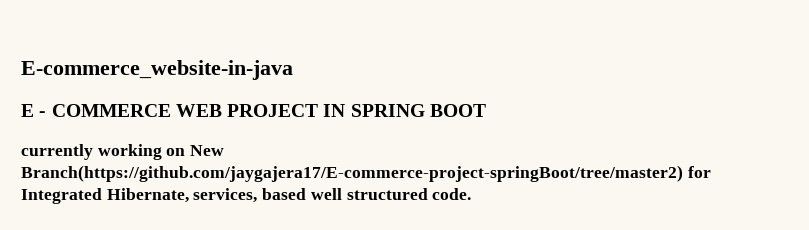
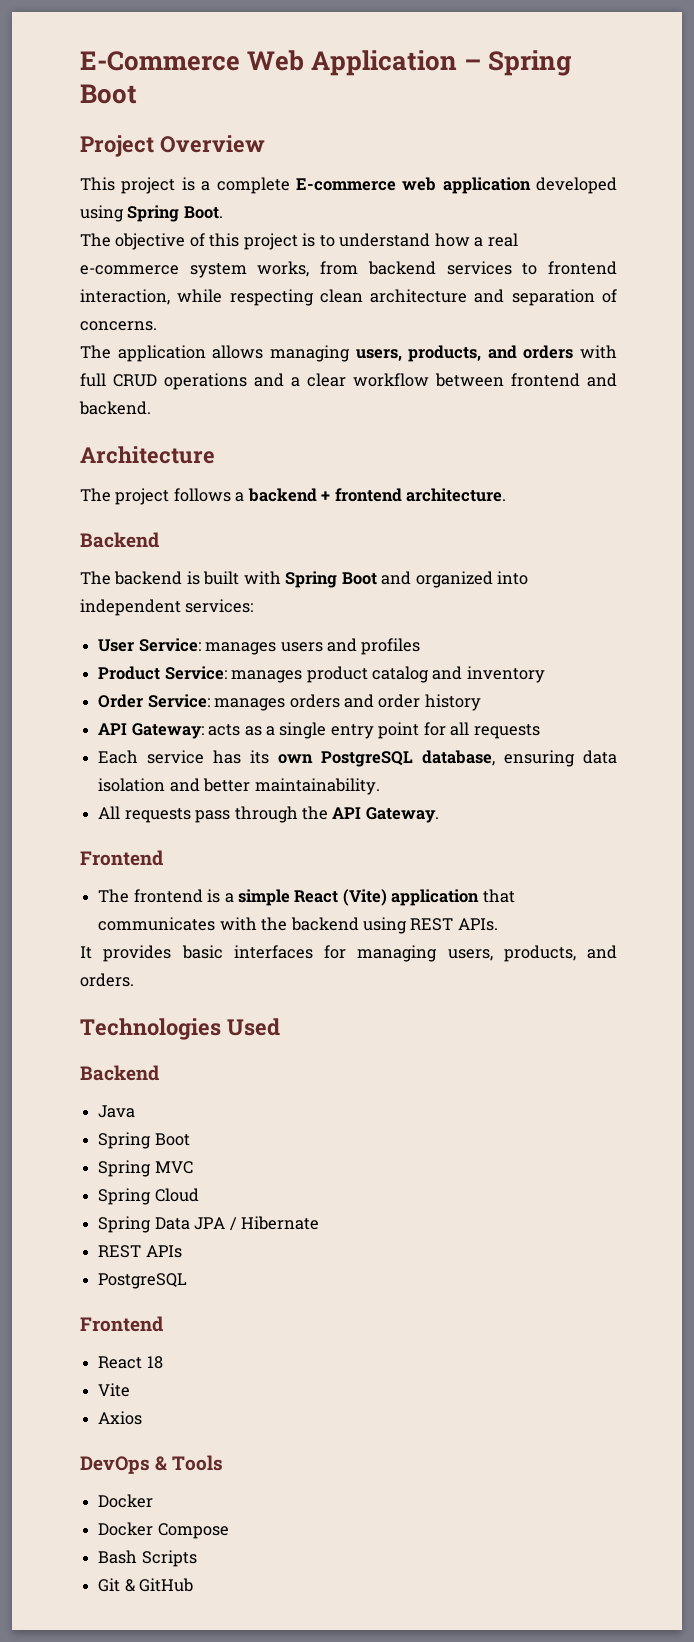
[21,60,293,80] [21,104,486,117] [21,144,225,160] [21,165,711,182] [21,188,472,204] E-commerce_website-in-java // E - COMMERCE WEB PROJECT IN SPRING BOOT // currently working on New Branch(https://github.com/jaygajera17/E-commerce-project-springBoot/tree/master2) for Integrated Hibernate, services, based well structured code. -> [80,50,573,76] [80,84,137,104] [80,135,265,157] [80,177,617,194] [80,205,223,222] [80,233,518,250] [80,261,617,278] [80,289,618,306] [80,321,157,331] [80,345,617,362] [80,373,617,390] [79,401,151,415] [80,446,215,464] [80,488,507,505] [80,532,159,548] [80,571,529,588] [80,599,254,616] [98,638,421,655] [98,666,545,683] [98,694,481,711] [98,722,540,739] [98,750,617,767] [98,778,380,795] [98,806,439,823] [80,850,163,866] [98,889,515,906] [98,917,498,934] [80,945,617,962] [80,973,134,987] [80,1018,280,1040] [80,1065,159,1081] [98,1105,136,1118] [98,1132,190,1149] [98,1160,193,1177] [98,1188,199,1205] [98,1216,319,1233] [98,1245,182,1258] [98,1273,188,1289] [80,1316,163,1332] [98,1356,163,1369] [98,1383,131,1397] [98,1411,143,1425] [80,1455,224,1474] [98,1494,154,1508] [98,1522,229,1539] [98,1550,197,1567] [98,1578,194,1592] E-Commerce Web Application – Spring Boot // Project Overview // This project is a complete E-commerce web application developed using Spring Boot. // The objective of this project is to understand how a real e-commerce system works, from backend services to frontend interaction, while respecting clean architecture and separation of concerns. // The application allows managing users, products, and orders with full CRUD operations and a clear workflow between frontend and backend. // Architecture // The project follows a backend + frontend architecture. // Backend // The backend is built with Spring Boot and organized into independent services: // User Service: manages users and profiles // Product Service: manages product catalog and inventory // Order Service: manages orders and order history // API Gateway: acts as a single entry point for all requests // Each service has its own PostgreSQL database, ensuring data isolation and better maintainability. // All requests pass through the API Gateway. // Frontend // The frontend is a simple React (Vite) application that communicates with the backend using REST APIs. // It provides basic interfaces for managing users, products, and orders. // Technologies Used // Backend // Java // Spring Boot // Spring MVC // Spring Cloud // Spring Data JPA / Hibernate // REST APIs // PostgreSQL // Frontend // React 18 // Vite // Axios // DevOps & Tools // Docker // Docker Compose // Bash Scripts // Git & GitHub

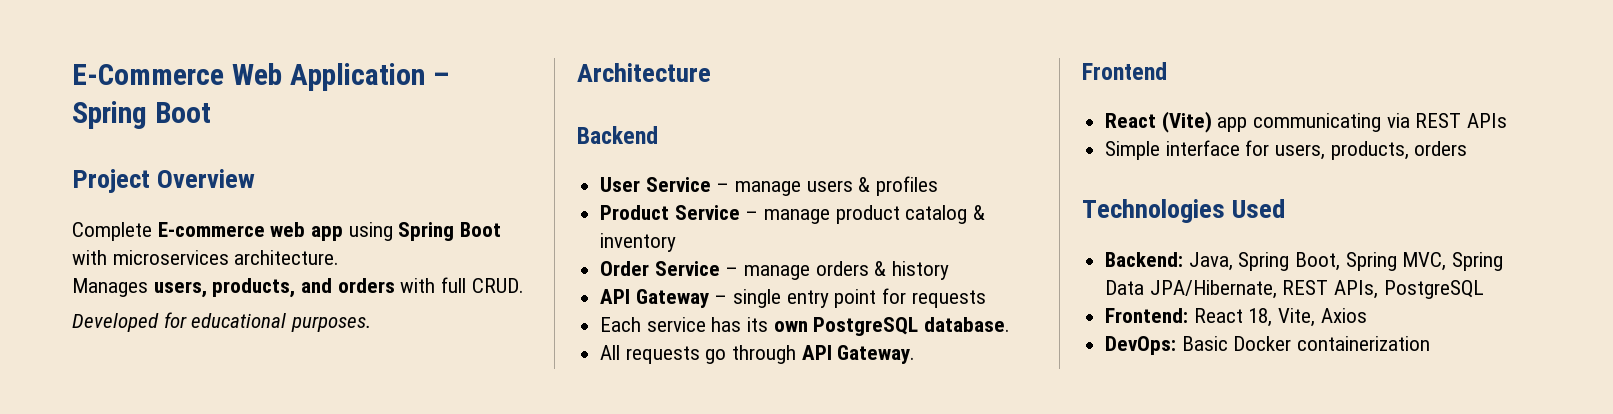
[80,177,617,194] [80,205,223,222] [80,233,518,250] [80,261,617,278] [80,289,618,306] [80,321,157,331] [80,345,350,362] This project is a complete E-commerce web application developed using Spring Boot. // The objective of this project is to understand how a real e-commerce system works, from backend services to frontend interaction, while respecting clean architecture and separation of concerns. // The application allows managing -> [72,222,502,241] [72,250,340,265] [72,278,148,297] Complete E-commerce web app using Spring Boot with microservices architecture. // Manages
[113,373,617,390] [79,401,151,415] [80,446,215,464] [80,488,507,505] [80,532,159,548] [80,571,529,588] [80,599,254,616] [98,638,357,655] CRUD operations and a clear workflow between frontend and backend. // Architecture // The project follows a backend + frontend architecture. // Backend // The backend is built with Spring Boot and organized into independent services: // User Service: manages users and -> [471,278,524,293] [72,312,372,332] [577,63,711,82] [577,126,658,144] [600,177,871,196] CRUD. // Developed for educational purposes. // Architecture // Backend // User Service – manage users &
[164,666,303,683] Service: manages -> [674,205,831,224] Service – manage
[432,666,463,680] and -> [973,205,986,220] &
[147,694,481,711] [98,723,275,739] Service: manages orders and order history // API Gateway: acts as a -> [654,261,950,280] [600,289,728,308] Service – manage orders & history // API Gateway –
[450,722,470,736] all -> (907, 296) none
[422,750,617,767] [98,778,380,795] database, ensuring data isolation and better maintainability. -> [924,317,1011,332] database.
[195,806,328,823] pass through the -> [705,345,797,364] go through
[98,889,515,906] [98,917,498,934] [80,945,617,962] [80,973,134,987] [80,1018,280,1040] [80,1065,159,1081] [98,1105,136,1118] [98,1132,190,1149] [98,1160,193,1177] [98,1188,199,1205] [98,1216,319,1233] [98,1245,182,1258] [98,1273,188,1289] [80,1316,163,1332] [98,1356,163,1369] [98,1383,131,1397] [98,1411,143,1425] [80,1455,224,1474] [98,1494,154,1508] [98,1522,229,1539] [98,1550,197,1567] [98,1578,194,1592] The frontend is a simple React (Vite) application that communicates with the backend using REST APIs. // It provides basic interfaces for managing users, products, and orders. // Technologies Used // Backend // Java // Spring Boot // Spring MVC // Spring Cloud // Spring Data JPA / Hibernate // REST APIs // PostgreSQL // Frontend // React 18 // Vite // Axios // DevOps & Tools // Docker // Docker Compose // Bash Scripts // Git & GitHub -> [1105,111,1508,133] [1105,140,1468,160] [1082,199,1286,223] [1105,252,1504,271] [1105,280,1484,299] [1105,308,1367,327] [1105,336,1431,355] React (Vite) app communicating via REST APIs // Simple interface for users, products, orders // Technologies Used // Backend: Java, Spring Boot, Spring MVC, Spring Data JPA/Hibernate, REST APIs, PostgreSQL // Frontend: React 18, Vite, Axios // DevOps: Basic Docker containerization

